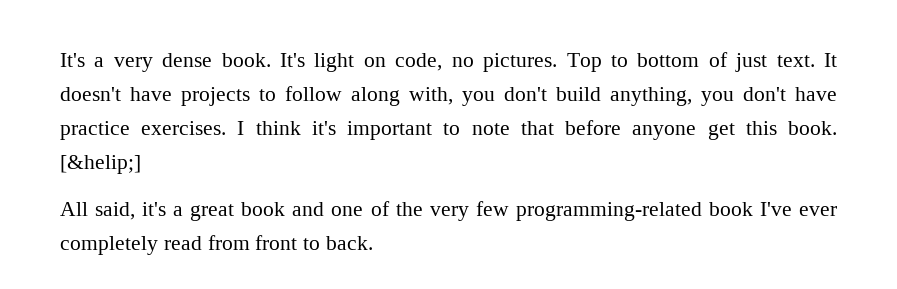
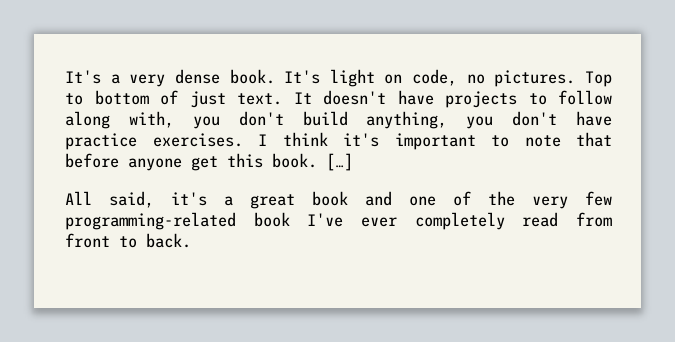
[60,155,141,174] [&helip;] -> [326,153,353,171] […]

